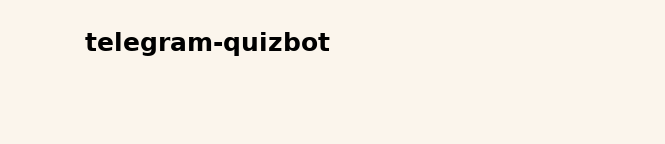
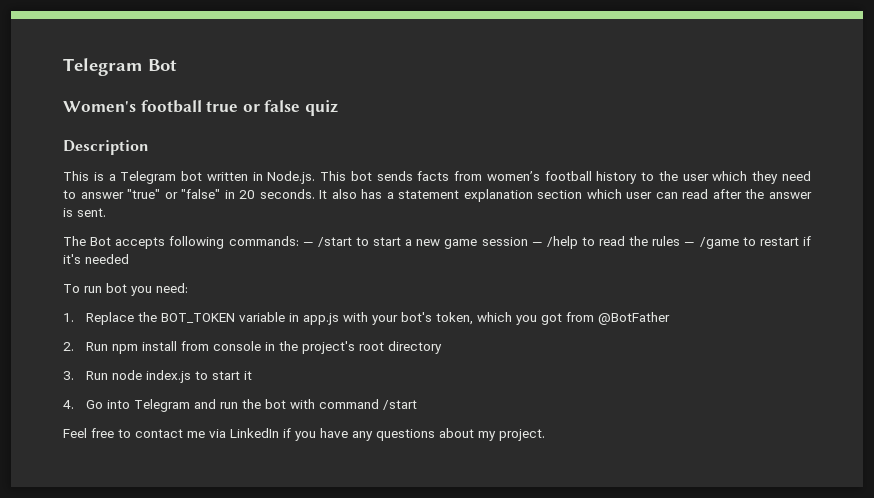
[85,32,330,56] telegram-quizbot -> [63,58,177,76] [63,100,338,116] [63,140,149,155] [63,171,812,184] [63,189,812,202] [63,208,106,217] [63,236,812,249] [63,254,129,264] [63,283,188,296] [63,312,670,325] [63,341,442,354] [63,370,252,383] [63,399,417,412] [63,428,545,441] Telegram Bot // Women's football true or false quiz // Description // This is a Telegram bot written in Node.js. This bot sends facts from women’s football history to the user which they need to answer "true" or "false" in 20 seconds. It also has a statement explanation section which user can read after the answer is sent. // The Bot accepts following commands: — /start to start a new game session — /help to read the rules — /game to restart if it's needed // To run bot you need: // 1. Replace the BOT_TOKEN variable in app.js with your bot's token, which you got from @BotFather // 2. Run npm install from console in the project's root directory // 3. Run node index.js to start it // 4. Go into Telegram and run the bot with command /start // Feel free to contact me via LinkedIn if you have any questions about my project.

